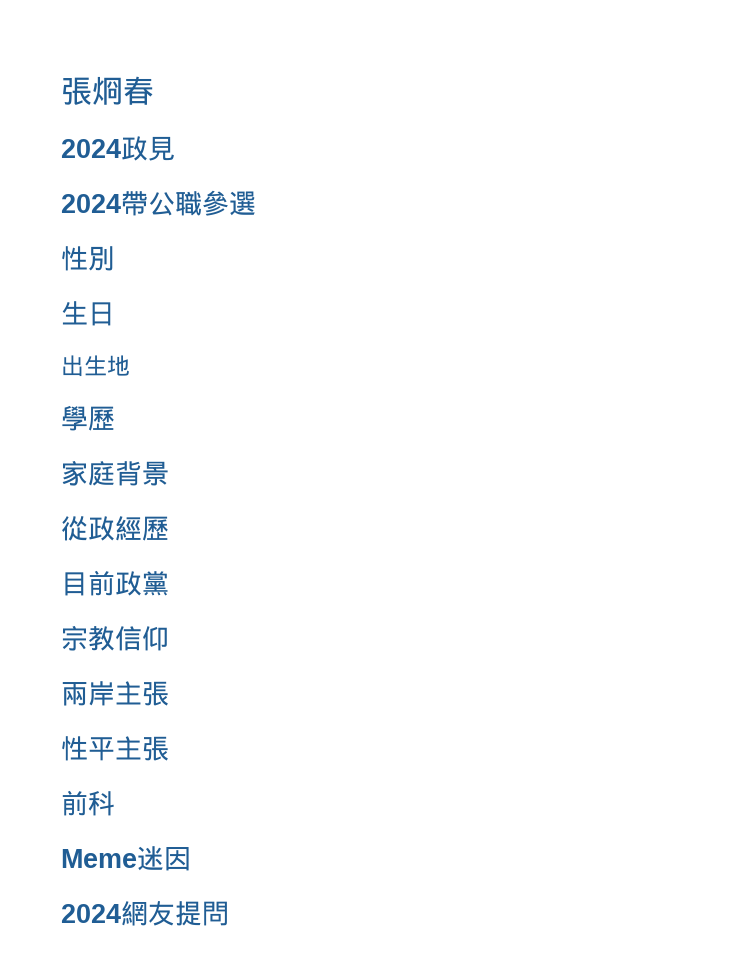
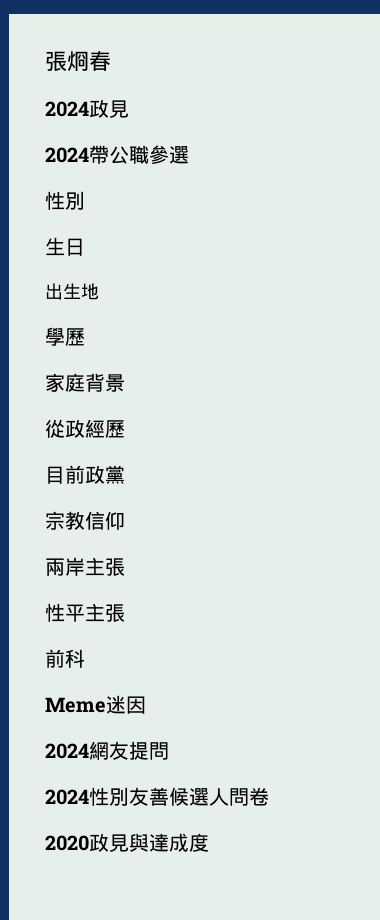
(229, 913) none -> [45,787,269,806] [45,833,209,852] // 2024性別友善候選人問卷 // 2020政見與達成度

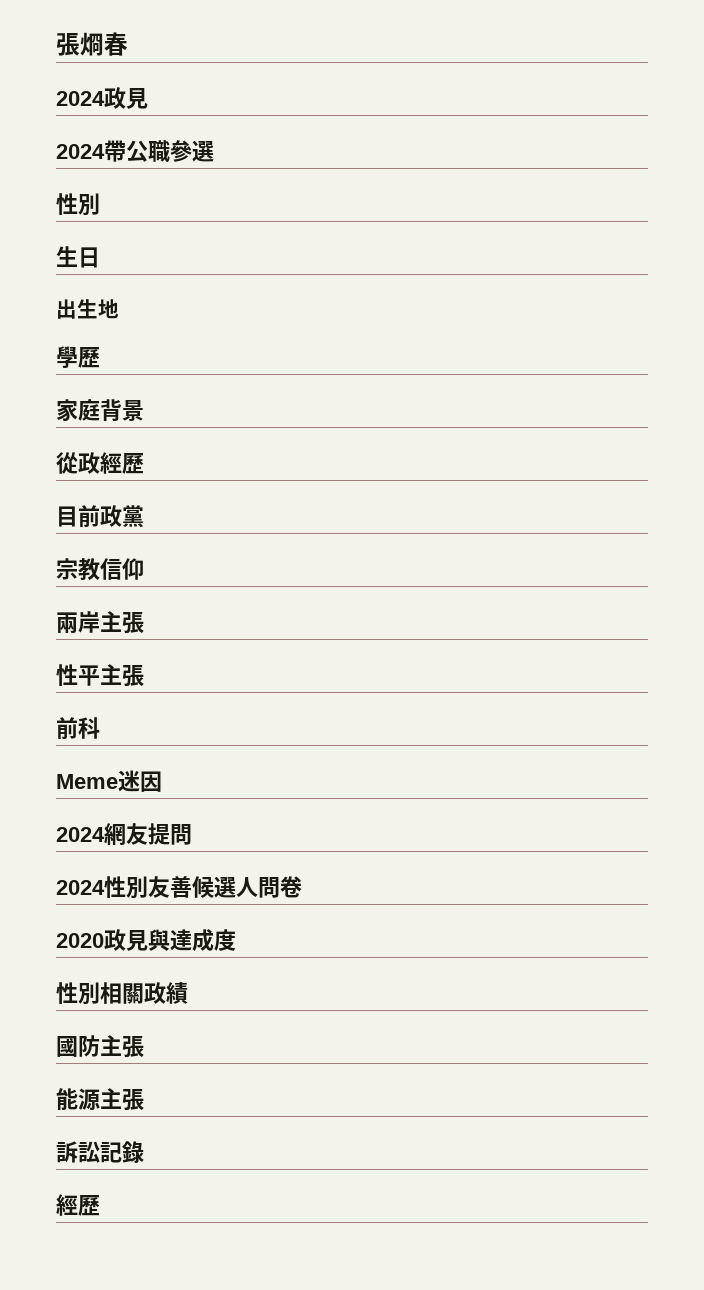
(209, 842) none -> [56,982,188,1005] [56,1035,144,1058] [56,1088,144,1111] [56,1141,144,1163] [56,1194,100,1216] // 性別相關政績 // 國防主張 // 能源主張 // 訴訟記錄 // 經歷

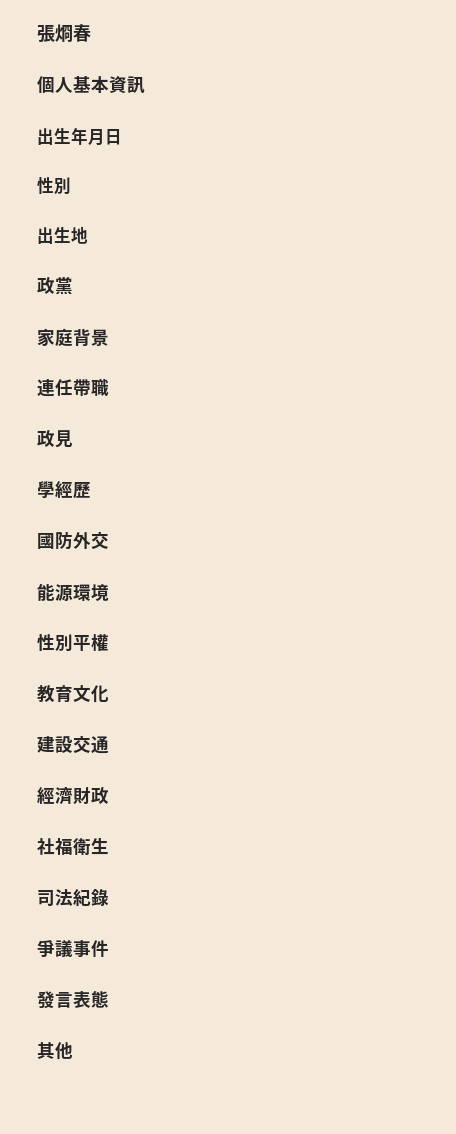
[56,87,148,109] [56,140,214,162] [56,193,100,216] [56,246,100,268] 2024政見 // 2024帶公職參選 // 性別 // 生日 -> [37,76,145,94] [37,127,122,146] [37,177,71,195] 個人基本資訊 // 出生年月日 // 性別
[56,346,100,368] 學歷 -> [37,277,73,295] 政黨
[56,452,144,474] [56,505,144,527] [56,558,144,581] [56,611,144,634] [56,664,144,687] [56,717,100,739] [56,770,162,792] [56,823,192,846] [56,876,302,899] [56,929,236,952] [56,982,188,1005] [56,1035,144,1058] [56,1088,144,1111] [56,1141,144,1163] [56,1194,100,1216] 從政經歷 // 目前政黨 // 宗教信仰 // 兩岸主張 // 性平主張 // 前科 // Meme迷因 // 2024網友提問 // 2024性別友善候選人問卷 // 2020政見與達成度 // 性別相關政績 // 國防主張 // 能源主張 // 訴訟記錄 // 經歷 -> [37,379,109,397] [37,430,73,448] [37,481,91,499] [37,532,109,550] [37,583,109,602] [37,634,109,652] [37,685,109,703] [37,736,109,754] [37,787,109,805] [37,838,109,855] [37,889,109,907] [37,940,109,957] [37,991,109,1009] [37,1042,73,1060] 連任帶職 // 政見 // 學經歷 // 國防外交 // 能源環境 // 性別平權 // 教育文化 // 建設交通 // 經濟財政 // 社福衛生 // 司法紀錄 // 爭議事件 // 發言表態 // 其他

